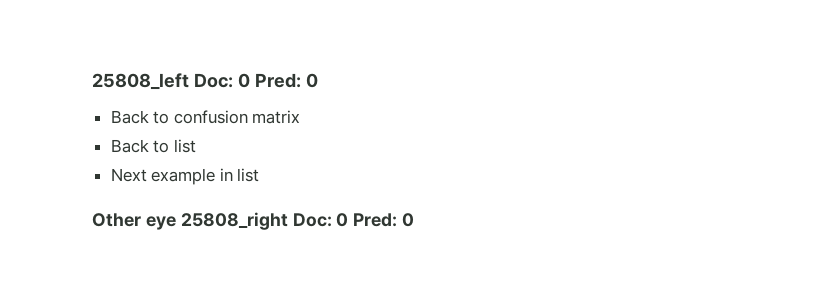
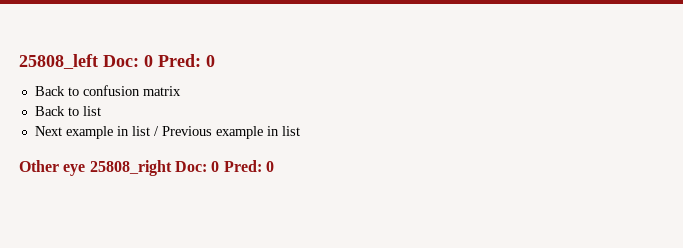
(260, 175) none -> [153,126,300,139] / Previous example in list

